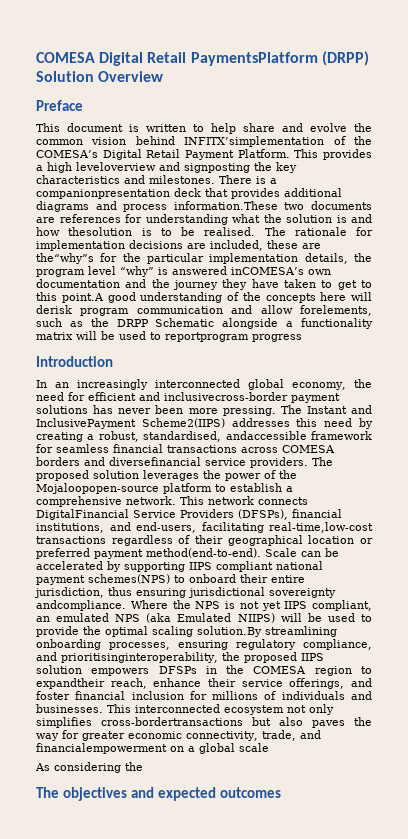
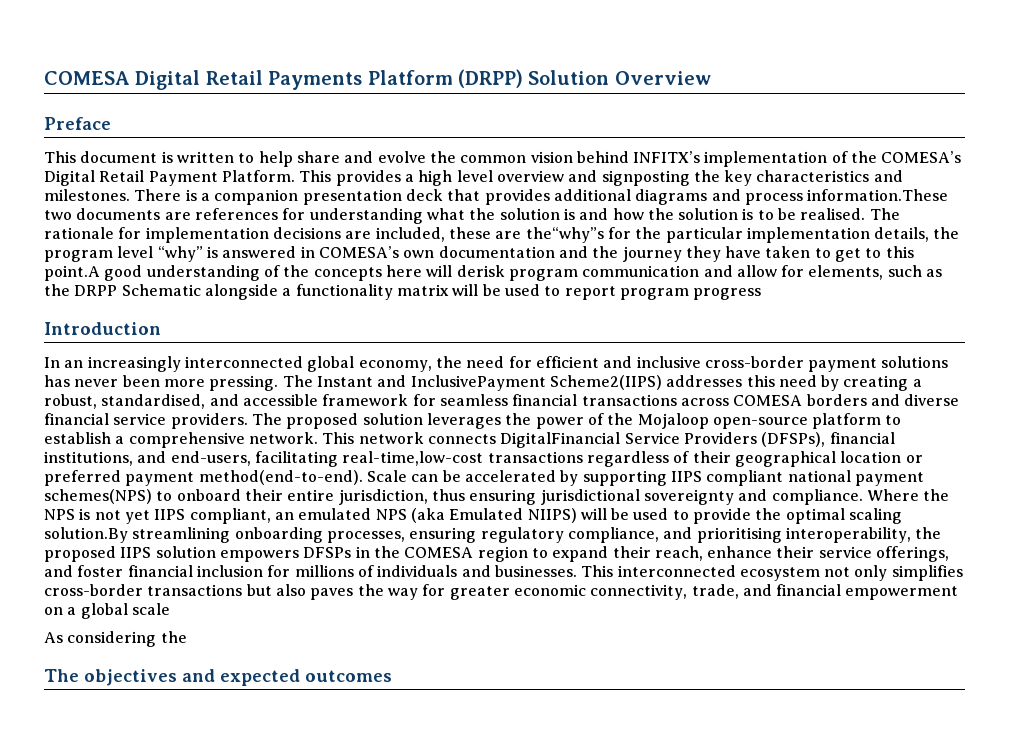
[190,52,318,66] PaymentsPlatform -> [268,70,453,90] Payments Platform
[184,136,325,147] INFITX’simplementation -> [633,151,828,167] INFITX’s implementation
[76,162,156,171] leveloverview -> [456,170,564,182] level overview
[36,189,170,199] companionpresentation -> [214,189,402,205] companion presentation
[68,227,133,236] thesolution -> [647,208,739,220] the solution
[231,267,304,275] inCOMESA’s -> [300,246,399,258] in COMESA’s
[300,305,372,316] forelements, -> [781,265,884,280] for elements,
[165,332,249,342] reportprogram -> [564,286,689,300] report program
[164,392,288,401] inclusivecross-border -> [636,356,804,368] inclusive cross-border
[225,431,307,440] andaccessible -> [209,394,318,406] and accessible
[109,457,201,466] diversefinancial -> [904,394,960,406] [44,413,109,425] diverse financial
[36,483,159,494] Mojaloopopen-source -> [637,413,808,429] Mojaloop open-source
[36,600,126,611] andcompliance. -> [738,489,863,505] and compliance.
[61,652,218,663] prioritisinginteroperability, -> [696,527,911,543] prioritising interoperability,
[36,678,105,689] expandtheir -> [552,546,651,562] expand their
[101,717,243,726] cross-bordertransactions -> [44,584,243,596] cross-border transactions
[36,743,167,754] financialempowerment -> [776,584,959,600] financial empowerment

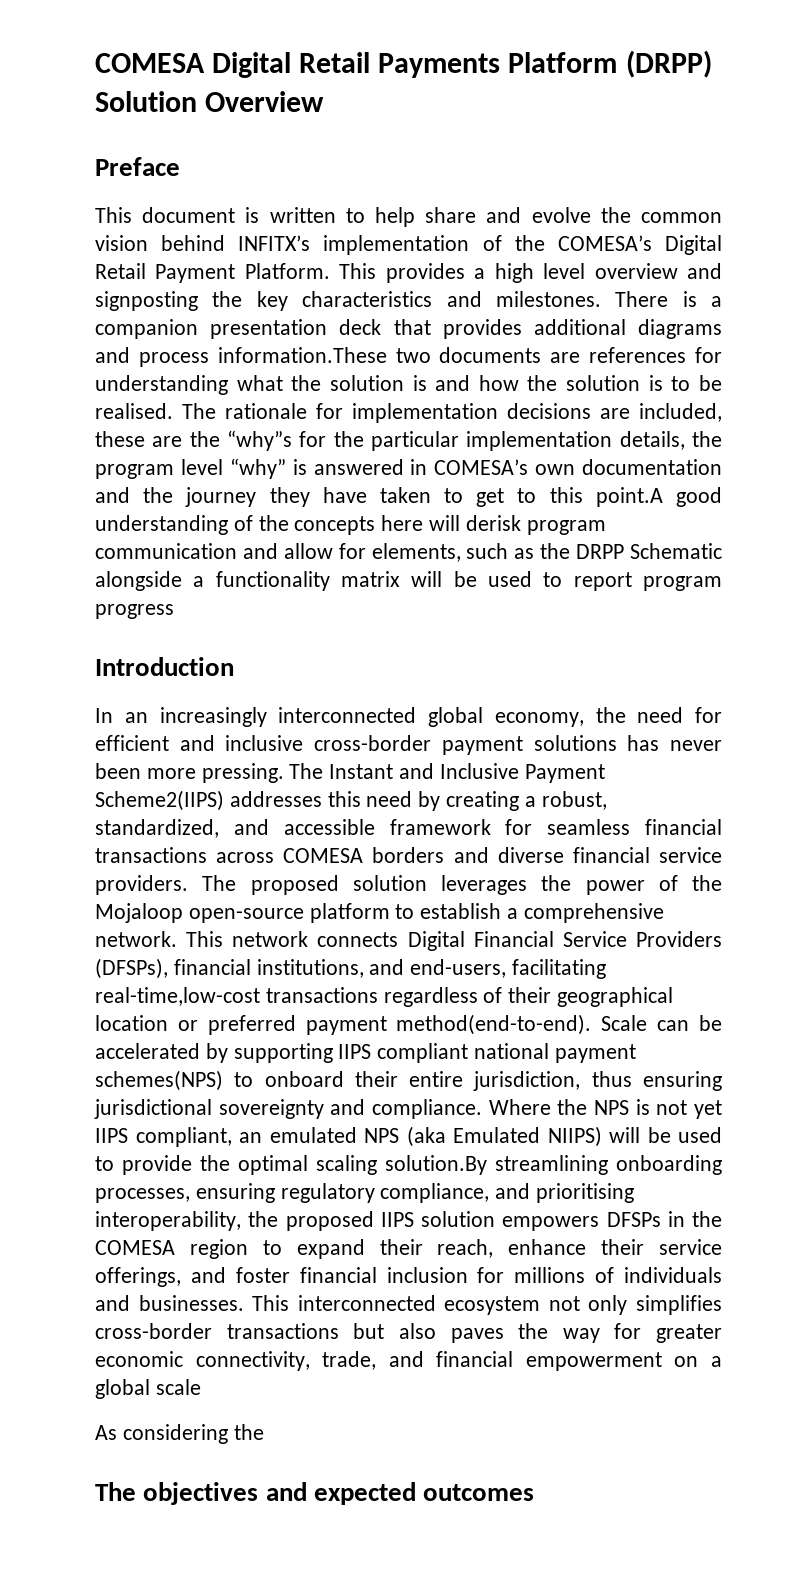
[525,227,604,243] the“why”s -> [189,430,292,451] the “why”s
[410,375,546,391] InclusivePayment -> [439,763,605,783] Inclusive Payment
[101,394,206,409] standardised, -> [95,819,219,838] standardized,
[500,432,621,448] DigitalFinancial -> [407,931,554,951] Digital Financial

